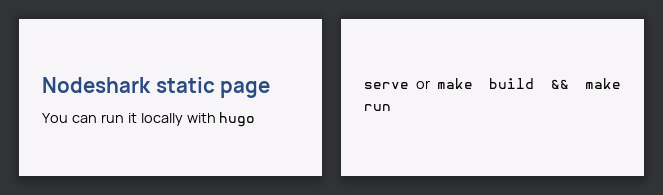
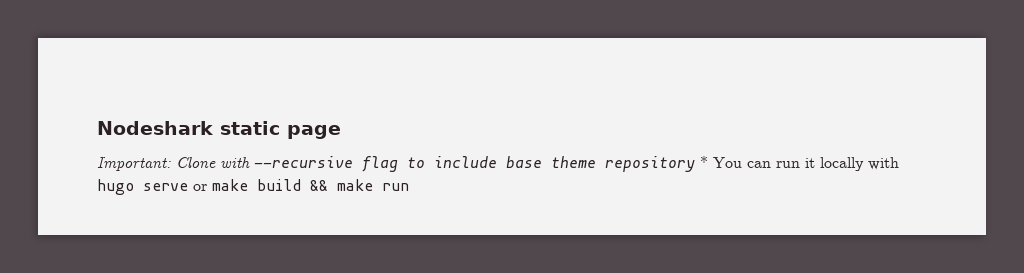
(271, 89) none -> [97,156,708,172] Important: Clone with --recursive flag to include base theme repository *

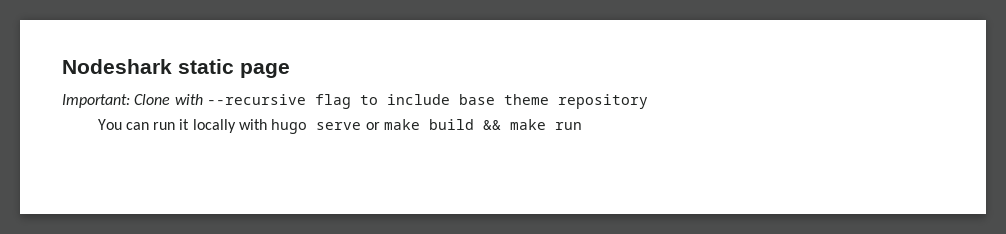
[700,156,708,168] * -> (648, 101) //

